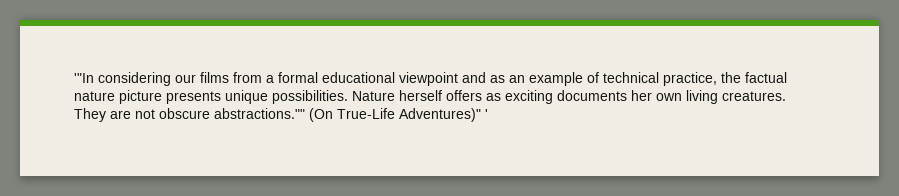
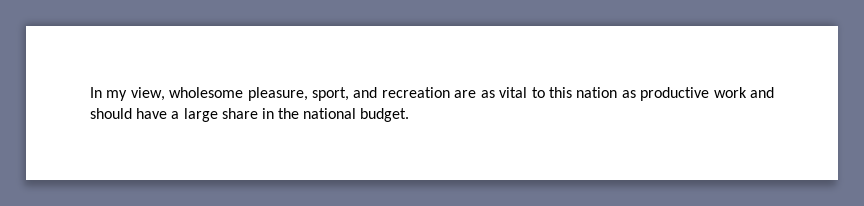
[74,72,787,86] [74,90,786,104] [74,108,488,122] '"In considering our films from a formal educational viewpoint and as an example of technical practice, the factual nature picture presents unique possibilities. Nature herself offers as exciting documents her own living creatures. They are not obscure abstractions."" (On True-Life Adventures)" ' -> [90,87,774,101] [90,108,410,122] In my view, wholesome pleasure, sport, and recreation are as vital to this nation as productive work and should have a large share in the national budget.

